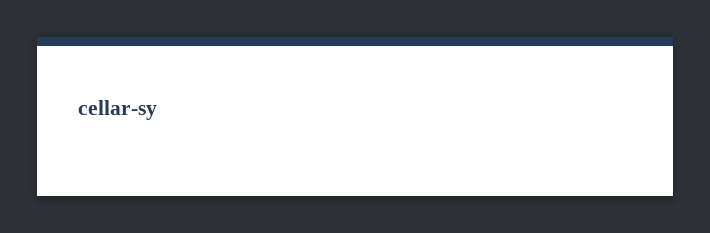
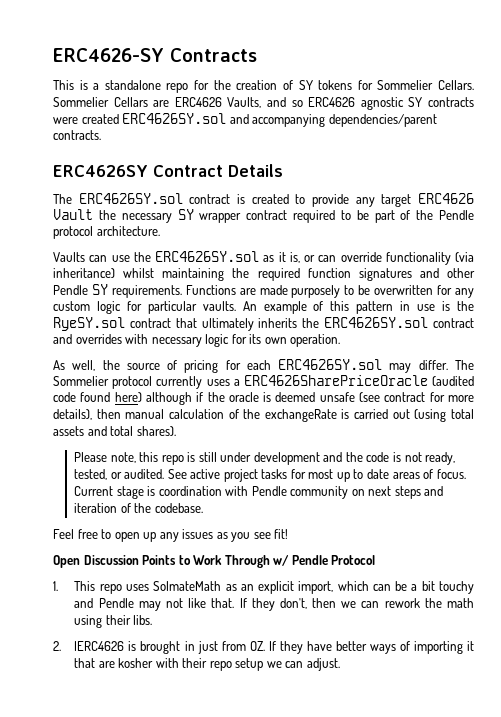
[78,100,157,120] cellar-sy -> [53,48,257,62] [53,80,475,93] [53,97,475,110] [53,113,437,127] [53,130,101,140] [53,164,283,177] [53,193,475,207] [53,209,474,223] [53,226,160,239] [53,251,474,265] [53,268,475,281] [53,284,475,298] [53,301,474,314] [53,317,474,331] [53,334,341,347] [53,359,474,373] [53,375,474,389] [53,392,475,405] [53,409,474,422] [53,426,176,436] [74,452,456,465] [74,469,466,482] [74,486,444,499] [74,503,203,513] [53,529,289,542] [53,555,376,568] [53,581,475,594] [74,598,474,611] [74,615,153,628] [53,641,475,654] [74,658,340,671] ERC4626-SY Contracts // This is a standalone repo for the creation of SY tokens for Sommelier Cellars. Sommelier Cellars are ERC4626 Vaults, and so ERC4626 agnostic SY contracts were created ERC4626SY.sol and accompanying dependencies/parent contracts. // ERC4626SY Contract Details // The ERC4626SY.sol contract is created to provide any target ERC4626 Vault the necessary SY wrapper contract required to be part of the Pendle protocol architecture. // Vaults can use the ERC4626SY.sol as it is, or can override functionality (via inheritance) whilst maintaining the required function signatures and other Pendle SY requirements. Functions are made purposely to be overwritten for any custom logic for particular vaults. An example of this pattern in use is the RyeSY.sol contract that ultimately inherits the ERC4626SY.sol contract and overrides with necessary logic for its own operation. // As well, the source of pricing for each ERC4626SY.sol may differ. The Sommelier protocol currently uses a ERC4626SharePriceOracle (audited code found here) although if the oracle is deemed unsafe (see contract for more details), then manual calculation of the exchangeRate is carried out (using total assets and total shares). // Please note, this repo is still under development and the code is not ready, tested, or audited. See active project tasks for most up to date areas of focus. Current stage is coordination with Pendle community on next steps and iteration of the codebase. // Feel free to open up any issues as you see fit! // Open Discussion Points to Work Through w/ Pendle Protocol // 1. This repo uses SolmateMath as an explicit import, which can be a bit touchy and Pendle may not like that. If they don't, then we can rework the math using their libs. // 2. IERC4626 is brought in just from OZ. If they have better ways of importing it that are kosher with their repo setup we can adjust.

